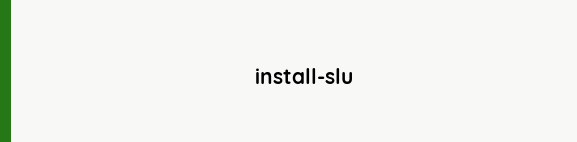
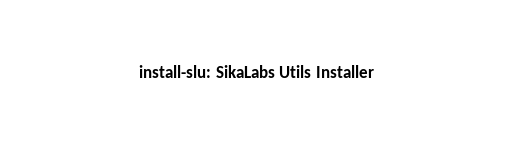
[255,68,353,84] install-slu -> [139,65,374,78] install-slu: SikaLabs Utils Installer

